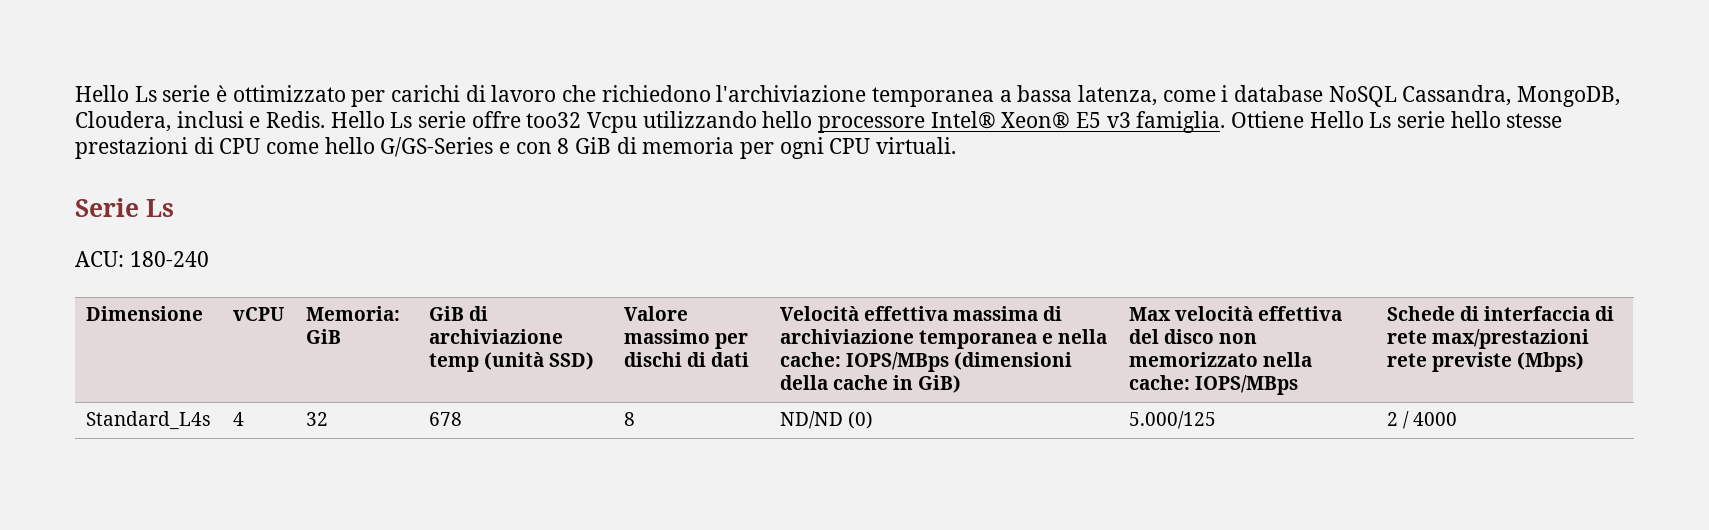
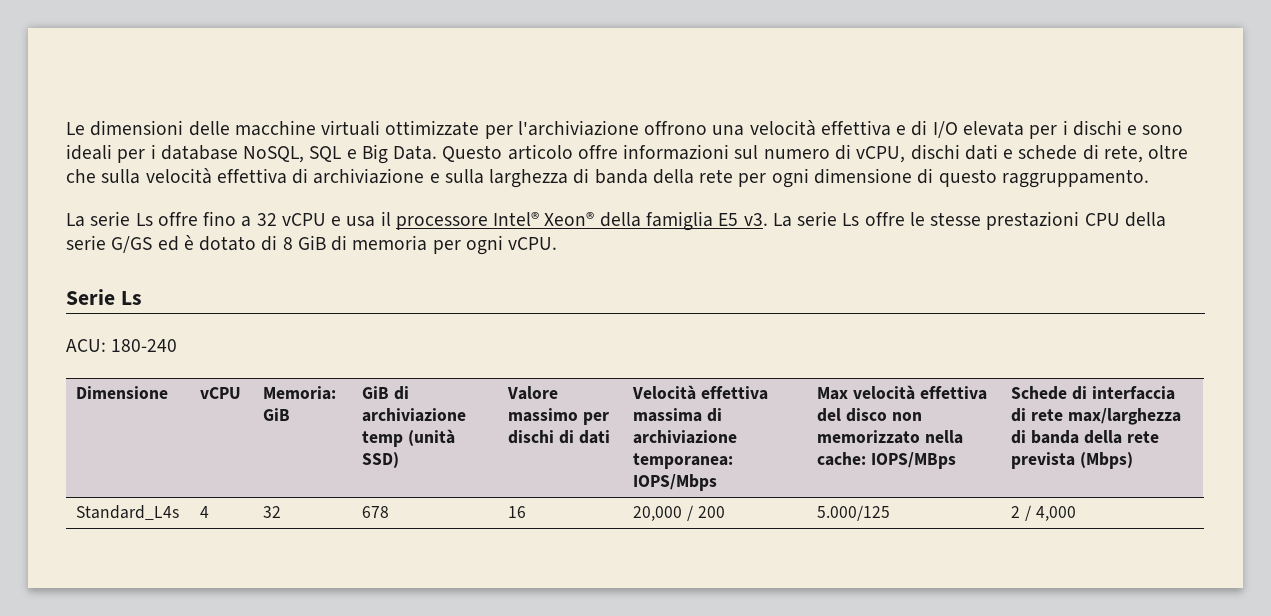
[75,85,1621,107] [75,111,1563,133] [75,137,552,159] Hello Ls serie è ottimizzato per carichi di lavoro che richiedono l'archiviazione temporanea a bassa latenza, come i database NoSQL Cassandra, MongoDB, Cloudera, inclusi e Redis. Hello Ls serie offre too32 Vcpu utilizzando hello processore Intel® Xeon® E5 v3 famiglia. Ottiene Hello Ls serie hello stesse prestazioni di CPU come hello G/GS-Series e con -> [66,120,1184,139] [66,144,1189,164] [66,168,1149,188] [66,211,1166,231] [66,235,278,253] Le dimensioni delle macchine virtuali ottimizzate per l'archiviazione offrono una velocità effettiva e di I/O elevata per i dischi e sono ideali per i database NoSQL, SQL e Big Data. Questo articolo offre informazioni sul numero di vCPU, dischi dati e schede di rete, oltre che sulla velocità effettiva di archiviazione e sulla larghezza di banda della rete per ogni dimensione di questo raggruppamento. // La serie Ls offre fino a 32 vCPU e usa il processore Intel® Xeon® della famiglia E5 v3. La serie Ls offre le stesse prestazioni CPU della serie G/GS ed è dotato di
[829,137,957,154] CPU virtuali. -> [508,237,558,250] vCPU.
[918,329,1108,349] [779,352,1072,372] [779,375,962,393] temporanea e nella cache: IOPS/MBps (dimensioni della cache in GiB) -> [633,453,734,469] [633,474,718,491] temporanea: IOPS/Mbps
[1431,329,1589,349] [1386,352,1512,372] max/prestazioni rete previste -> [1067,408,1181,425] [1011,430,1159,444] [1011,452,1076,469] max/larghezza di banda della rete prevista
[623,412,635,426] [779,411,873,429] 8 | ND/ND (0) -> [508,506,527,518] [633,505,725,521] 16 | 20,000 / 200
[1412,412,1457,426] 4000 -> [1035,506,1076,521] 4,000

